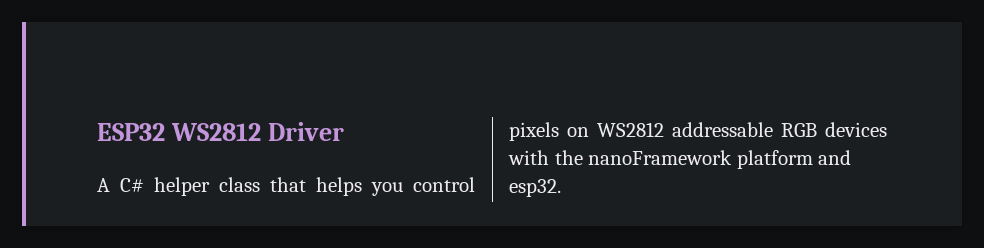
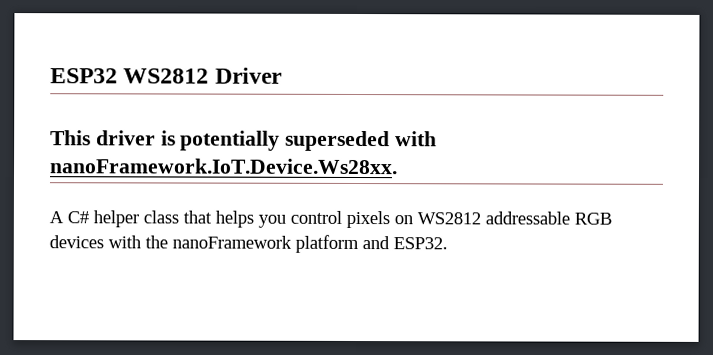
(345, 131) none -> [50,130,438,152] [50,158,398,175] // This driver is potentially superseded with nanoFramework.IoT.Device.Ws28xx.
[509,179,561,197] esp32. -> [393,237,448,250] ESP32.

